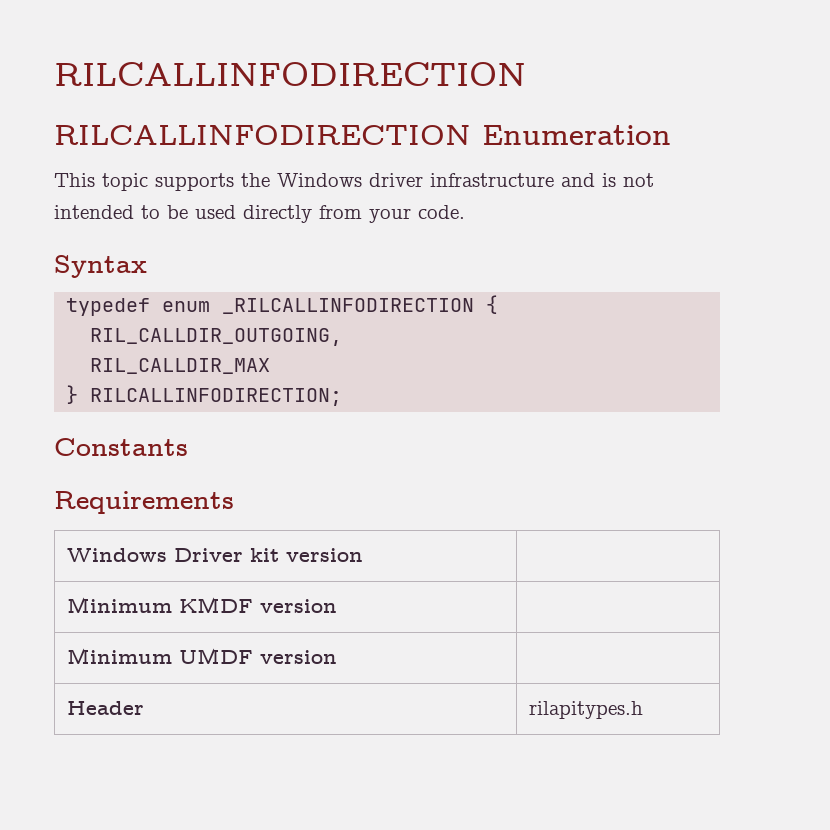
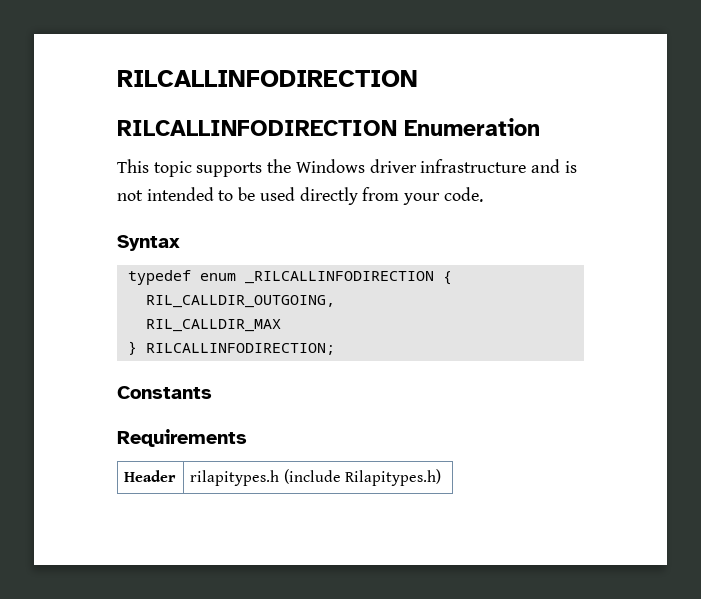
[67,548,364,562] [67,597,338,613] [67,648,338,664] // Windows Driver kit version | // Minimum KMDF version | // Minimum UMDF version | -> (247, 438) none
(644, 710) none -> [283,469,441,486] (include Rilapitypes.h)

